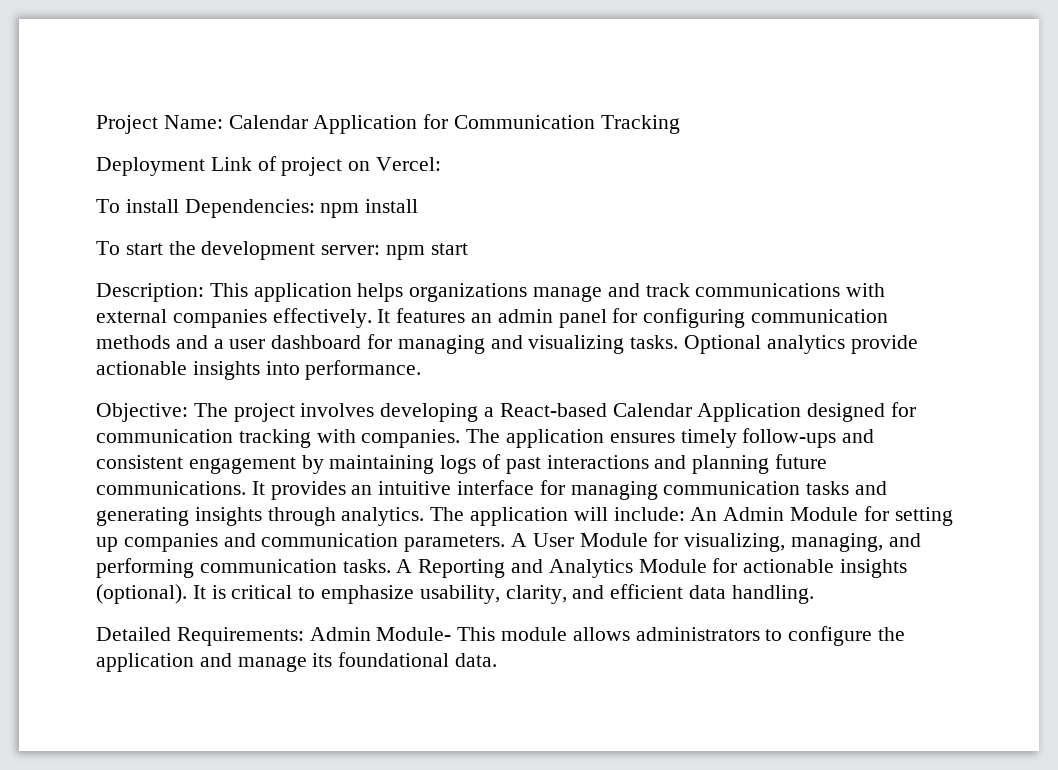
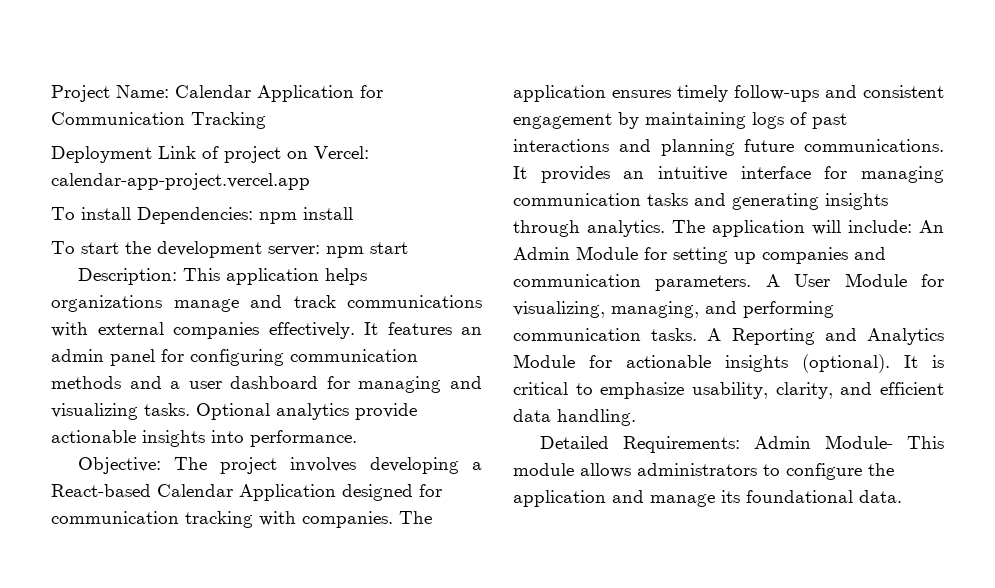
(442, 164) none -> [51,173,310,190] calendar-app-project.vercel.app

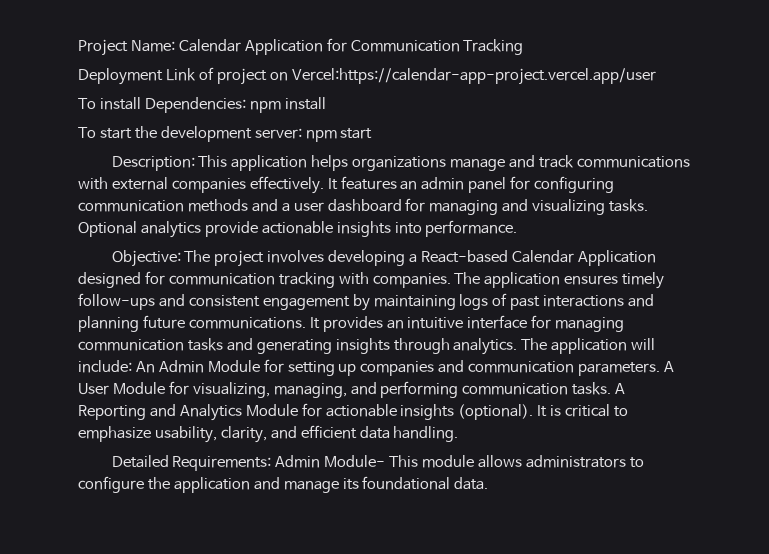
[314,146,369,159] [51,173,310,190] Vercel: calendar-app-project.vercel.app -> [291,68,656,85] Vercel:https://calendar-app-project.vercel.app/user

